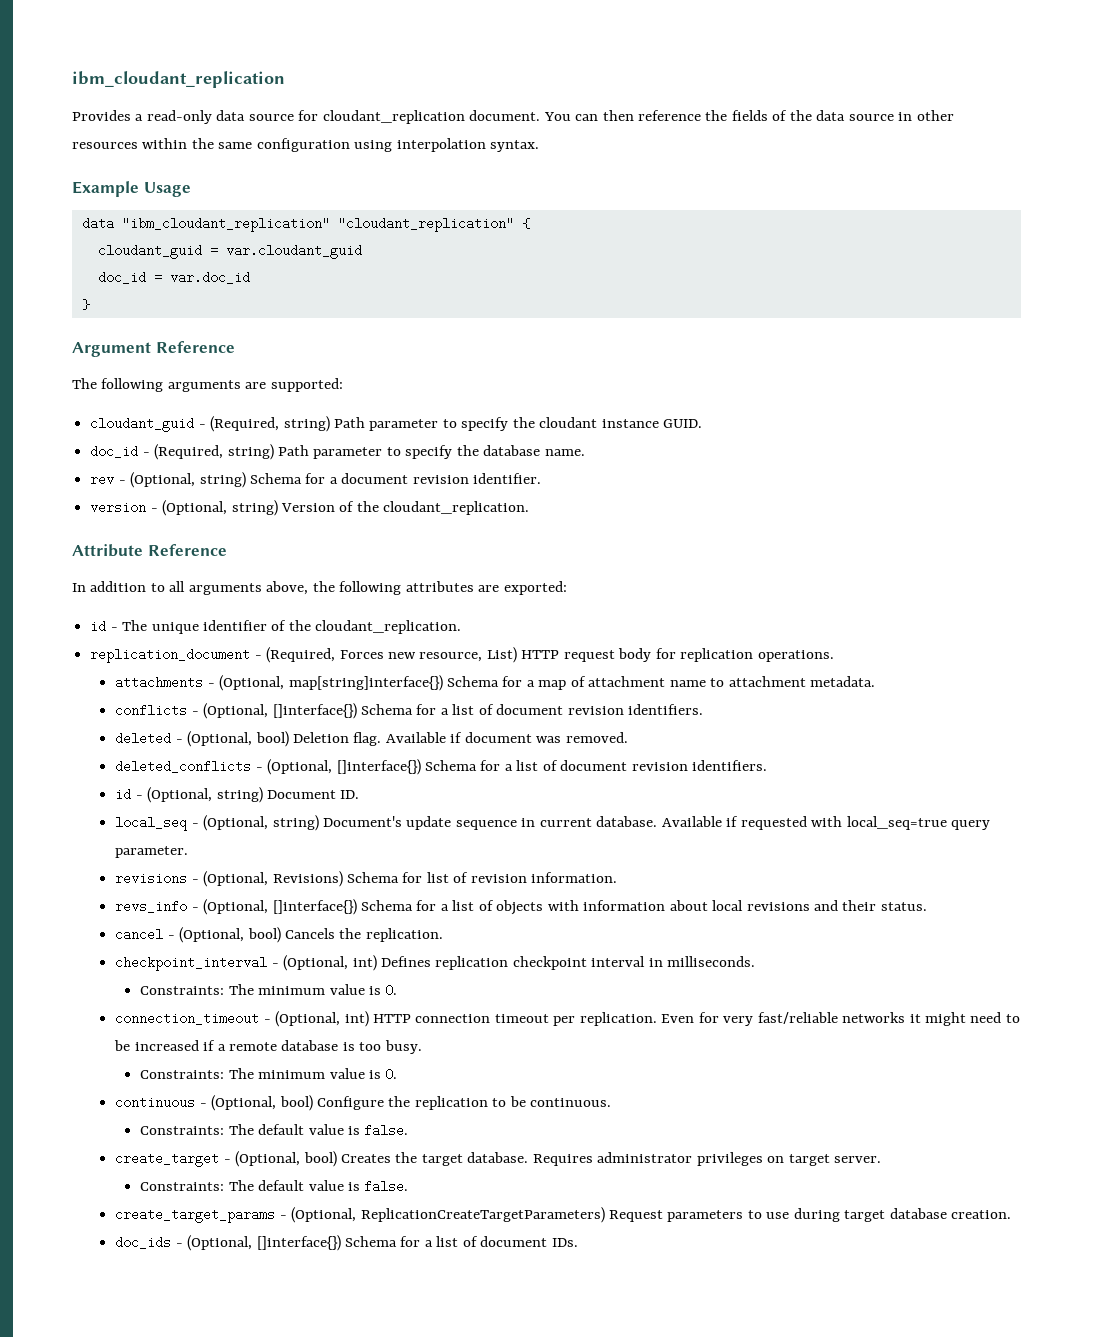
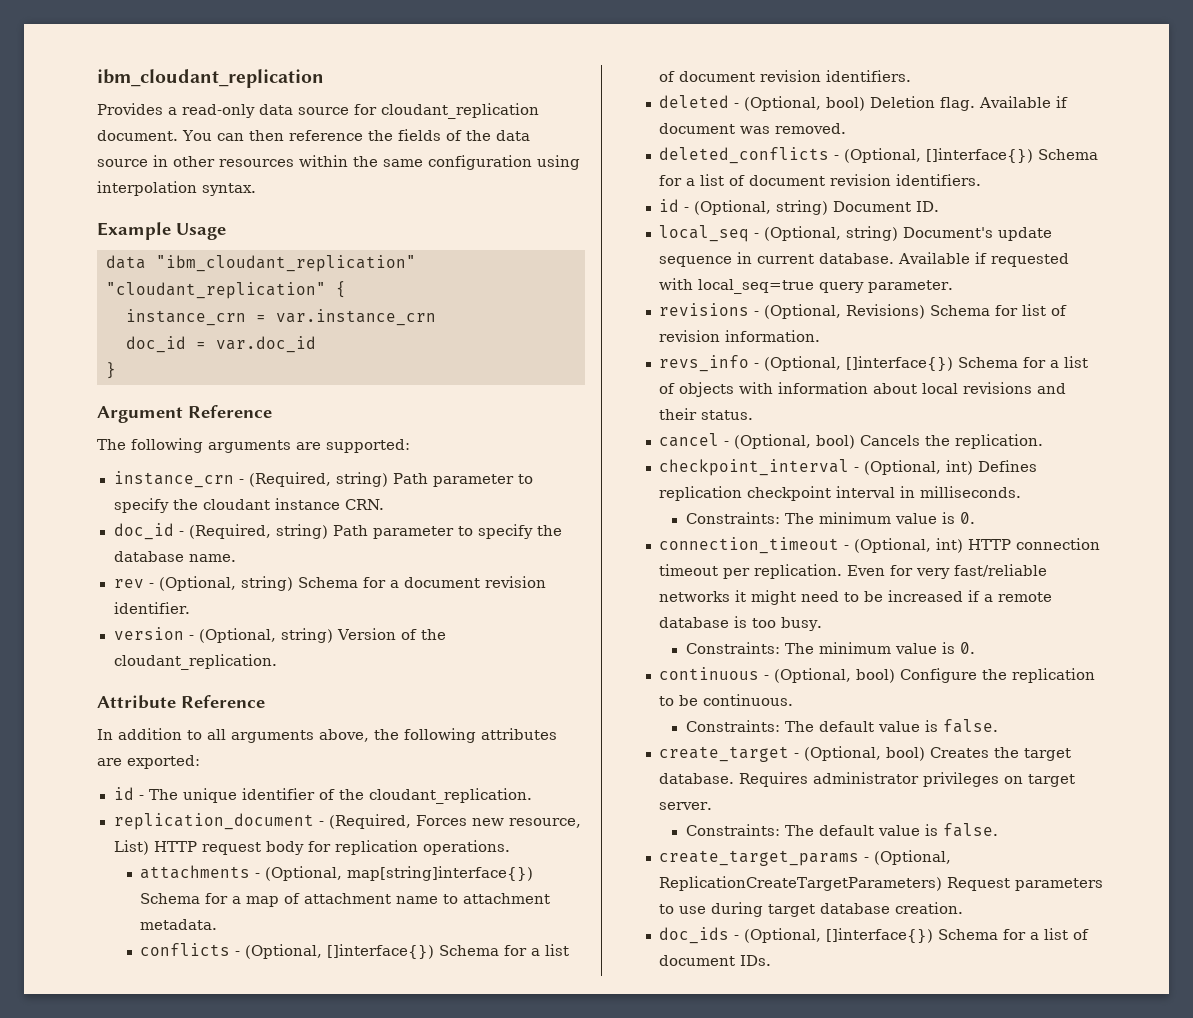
[97,244,362,259] cloudant_guid = var.cloudant_guid -> [126,309,436,326] instance_crn = var.instance_crn
[90,417,195,432] cloudant_guid -> [113,471,234,488] instance_crn
[663,419,703,428] GUID. -> [344,499,385,510] CRN.

